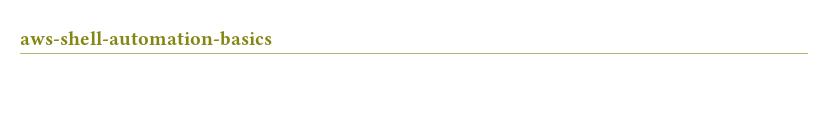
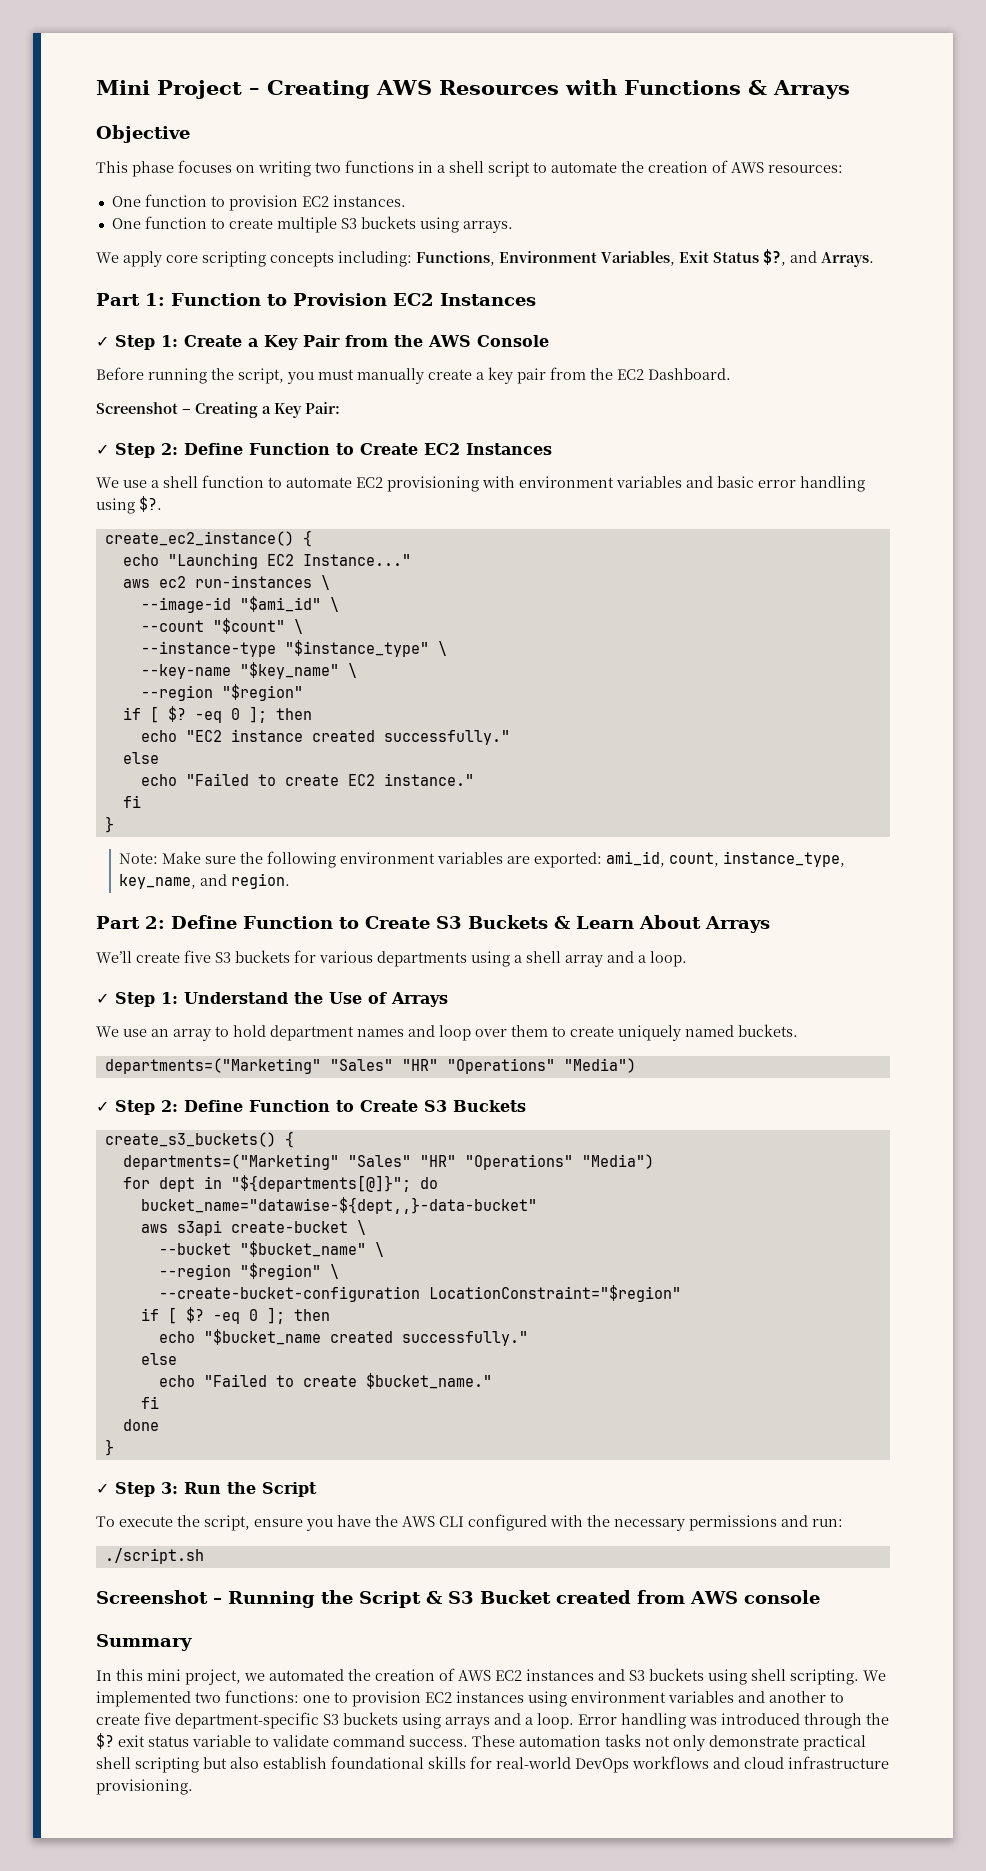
[20,31,272,46] aws-shell-automation-basics -> [96,79,850,99] [96,125,190,143] [96,160,843,177] [111,194,406,211] [111,216,513,233] [96,249,874,267] [96,293,536,306] [96,335,549,350] [96,367,731,384] [96,402,340,418] [96,443,552,458] [96,475,865,492] [96,496,162,514] [104,530,312,547] [122,553,411,569] [122,575,330,590] [140,596,339,613] [140,618,303,634] [140,640,447,657] [140,662,357,679] [140,684,303,701] [122,706,312,723] [140,729,510,745] [122,752,159,764] [140,773,474,786] [122,795,141,808] [104,816,114,833] [118,851,845,868] [118,873,290,889] [96,915,770,933] [96,950,687,967] [96,992,448,1007] [96,1024,798,1041] [104,1058,636,1074] [96,1100,526,1115] [104,1131,294,1148] [122,1154,654,1170] [122,1175,438,1192] [140,1197,537,1214] [140,1220,366,1236] [158,1241,384,1257] [158,1263,339,1280] [158,1285,681,1302] [140,1307,330,1324] [158,1329,528,1346] [140,1353,177,1365] [158,1373,492,1389] [140,1396,159,1409] [122,1419,159,1431] [104,1439,114,1456] [96,1482,317,1497] [96,1514,843,1531] [104,1548,204,1564] [96,1590,820,1608] [96,1634,192,1651] [96,1668,886,1685] [96,1690,844,1707] [96,1712,889,1729] [96,1733,866,1751] [96,1756,889,1773] [96,1779,193,1795] Mini Project – Creating AWS Resources with Functions & Arrays // Objective // This phase focuses on writing two functions in a shell script to automate the creation of AWS resources: // One function to provision EC2 instances. // One function to create multiple S3 buckets using arrays. // We apply core scripting concepts including: Functions, Environment Variables, Exit Status $?, and Arrays. // Part 1: Function to Provision EC2 Instances // ✓ Step 1: Create a Key Pair from the AWS Console // Before running the script, you must manually create a key pair from the EC2 Dashboard. // Screenshot – Creating a Key Pair: // ✓ Step 2: Define Function to Create EC2 Instances // We use a shell function to automate EC2 provisioning with environment variables and basic error handling using $?. // create_ec2_instance() { // echo "Launching EC2 Instance..." // aws ec2 run-instances \ // --image-id "$ami_id" \ // --count "$count" \ // --instance-type "$instance_type" \ // --key-name "$key_name" \ // --region "$region" // if [ $? -eq 0 ]; then // echo "EC2 instance created successfully." // else // echo "Failed to create EC2 instance." // fi // } // Note: Make sure the following environment variables are exported: ami_id, count, instance_type, key_name, and region. // Part 2: Define Function to Create S3 Buckets & Learn About Arrays // We’ll create five S3 buckets for various departments using a shell array and a loop. // ✓ Step 1: Understand the Use of Arrays // We use an array to hold department names and loop over them to create uniquely named buckets. // departments=("Marketing" "Sales" "HR" "Operations" "Media") // ✓ Step 2: Define Function to Create S3 Buckets // create_s3_buckets() { // departments=("Marketing" "Sales" "HR" "Operations" "Media") // for dept in "${departments[@]}"; do // bucket_name="datawise-${dept,,}-data-bucket" // aws s3api create-bucket \ // --bucket "$bucket_name" \ // --region "$region" \ // --create-bucket-configuration LocationConstraint="$region" // if [ $? -eq 0 ]; then // echo "$bucket_name created successfully." // else // echo "Failed to create $bucket_name." // fi // done // } // ✓ Step 3: Run the Script // To execute the script, ensure you have the AWS CLI configured with the necessary permissions and run: // ./script.sh // Screenshot – Running the Script & S3 Bucket created from AWS console // Summary // In this mini project, we automated the creation of AWS EC2 instances and S3 buckets using shell scripting. We implemented two functions: one to provision EC2 instances using environment variables and another to create five department-specific S3 buckets using arrays and a loop. Error handling was introduced through the $? exit status variable to validate command success. These automation tasks not only demonstrate practical shell scripting but also establish foundational skills for real-world DevOps workflows and cloud infrastructure provisioning.

